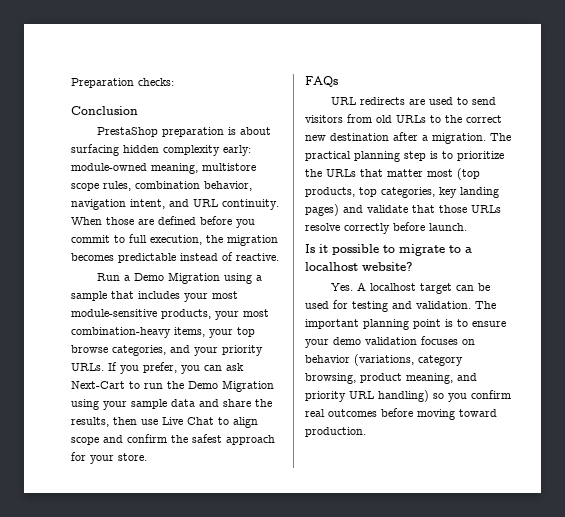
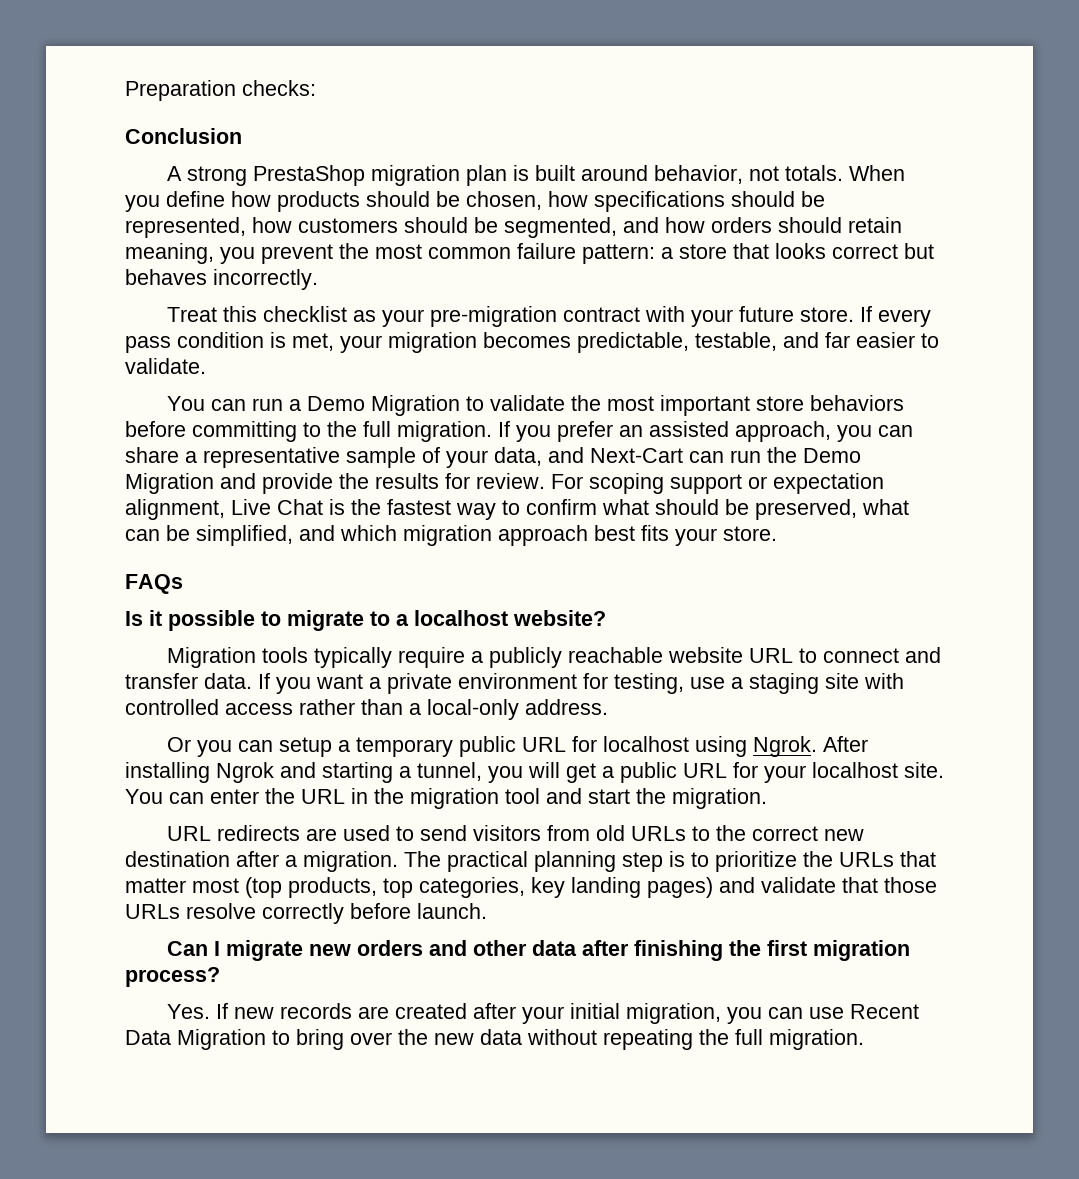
[97,127,272,137] [71,144,251,156] [71,163,256,174] [71,181,252,191] [71,199,279,210] [71,216,255,228] [71,234,278,246] [71,252,279,263] [97,272,263,284] [71,291,238,302] [71,309,269,320] [71,327,255,338] [71,345,263,356] [71,362,244,374] [71,380,274,392] [71,399,272,410] [71,417,258,428] [71,434,275,445] [71,452,147,464] [305,76,338,87] PrestaShop preparation is about surfacing hidden complexity early: module-owned meaning, multistore scope rules, combination behavior, navigation intent, and URL continuity. When those are defined before you commit to full execution, the migration becomes predictable instead of reactive. // Run a Demo Migration using a sample that includes your most module-sensitive products, your most combination-heavy items, your top browse categories, and your priority URLs. If you prefer, you can ask Next-Cart to run the Demo Migration using your sample data and share the results, then use Live Chat to align scope and confirm the safest approach for your store. // FAQs -> [166,165,905,186] [125,191,825,212] [125,217,902,238] [125,243,934,264] [125,269,318,290] [166,306,931,327] [125,332,939,353] [125,358,206,374] [166,395,904,416] [125,421,913,442] [125,447,861,468] [125,473,884,494] [125,499,909,520] [125,525,777,546] [125,574,183,594] [125,610,606,631] [166,647,941,668] [125,673,904,694] [125,699,608,720] [166,736,868,757] [125,762,944,783] [125,788,767,809] A strong PrestaShop migration plan is built around behavior, not totals. When you define how products should be chosen, how specifications should be represented, how customers should be segmented, and how orders should retain meaning, you prevent the most common failure pattern: a store that looks correct but behaves incorrectly. // Treat this checklist as your pre-migration contract with your future store. If every pass condition is met, your migration becomes predictable, testable, and far easier to validate. // You can run a Demo Migration to validate the most important store behaviors before committing to the full migration. If you prefer an assisted approach, you can share a representative sample of your data, and Next-Cart can run the Demo Migration and provide the results for review. For scoping support or expectation alignment, Live Chat is the fastest way to confirm what should be preserved, what can be simplified, and which migration approach best fits your store. // FAQs // Is it possible to migrate to a localhost website? // Migration tools typically require a publicly reachable website URL to connect and transfer data. If you want a private environment for testing, use a staging site with controlled access rather than a local-only address. // Or you can setup a temporary public URL for localhost using Ngrok. After installing Ngrok and starting a tunnel, you will get a public URL for your localhost site. You can enter the URL in the migration tool and start the migration.
[305,244,472,256] [305,262,413,271] [331,282,491,294] [305,300,496,312] [305,319,506,330] [305,336,475,348] [305,354,463,366] [305,373,477,384] [305,390,511,402] [305,408,497,420] [305,427,366,437] Is it possible to migrate to a localhost website? // Yes. A localhost target can be used for testing and validation. The important planning point is to ensure your demo validation focuses on behavior (variations, category browsing, product meaning, and priority URL handling) so you confirm real outcomes before moving toward production. -> [166,940,910,961] [125,967,220,987] [166,1003,919,1024] [125,1029,864,1050] Can I migrate new orders and other data after finishing the first migration process? // Yes. If new records are created after your initial migration, you can use Recent Data Migration to bring over the new data without repeating the full migration.

